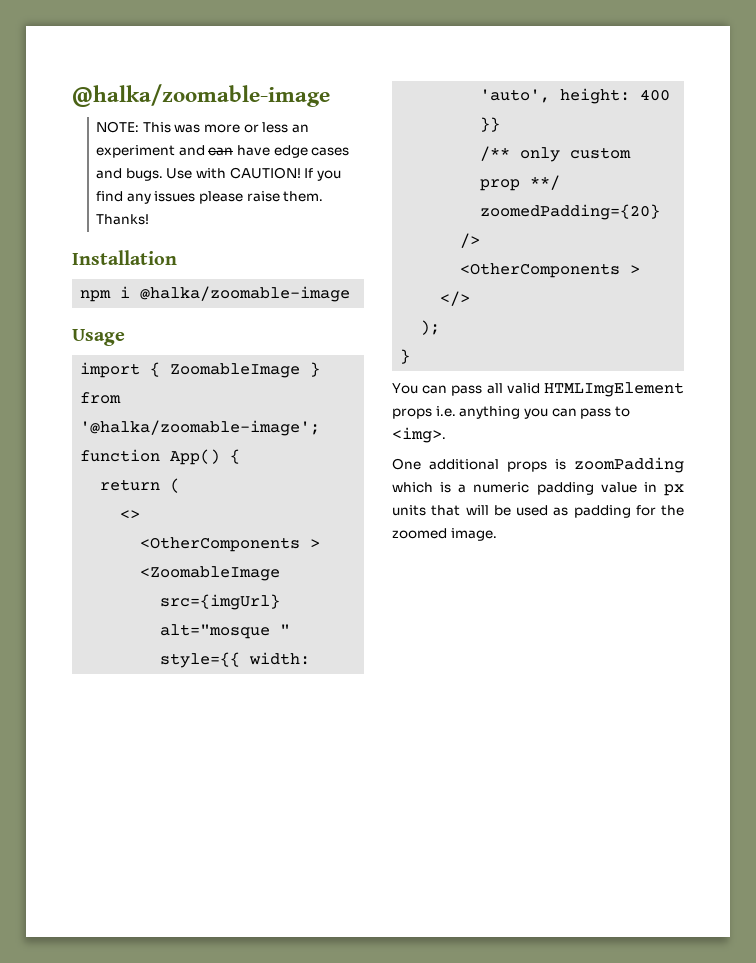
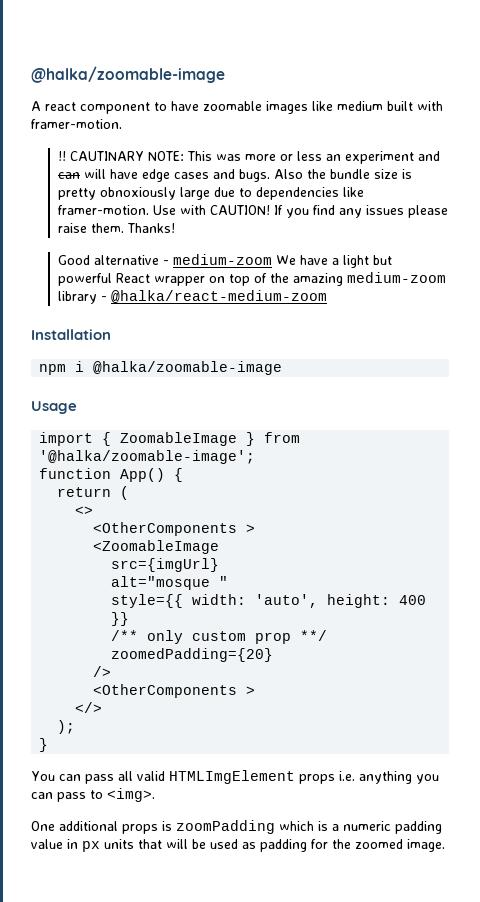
[72,84,330,107] @halka/zoomable-image // -> [31,66,225,83] [31,101,443,114] [31,119,122,129] [58,151,145,161] @halka/zoomable-image // A react component to have zoomable images like medium built with framer-motion. // !! CAUTINARY
(234, 151) none -> [84,169,107,179] will
(163, 174) none -> [274,169,413,179] [58,187,365,200] [58,205,150,215] Also the bundle size is pretty obnoxiously large due to dependencies like framer-motion.
(150, 219) none -> [58,254,393,268] [58,272,447,286] [58,290,328,304] // Good alternative - medium-zoom We have a light but powerful React wrapper on top of the amazing medium-zoom library - @halka/react-medium-zoom

